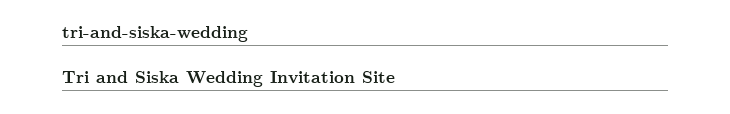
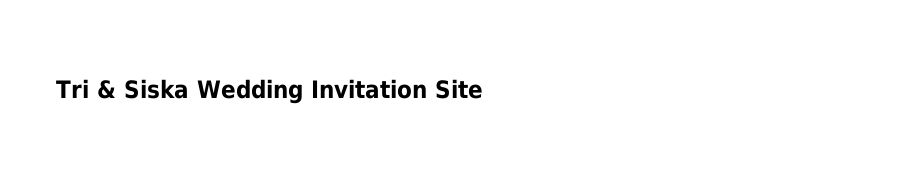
[62,26,248,42] [62,71,128,83] tri-and-siska-wedding // Tri and -> [56,79,116,99] Tri &

